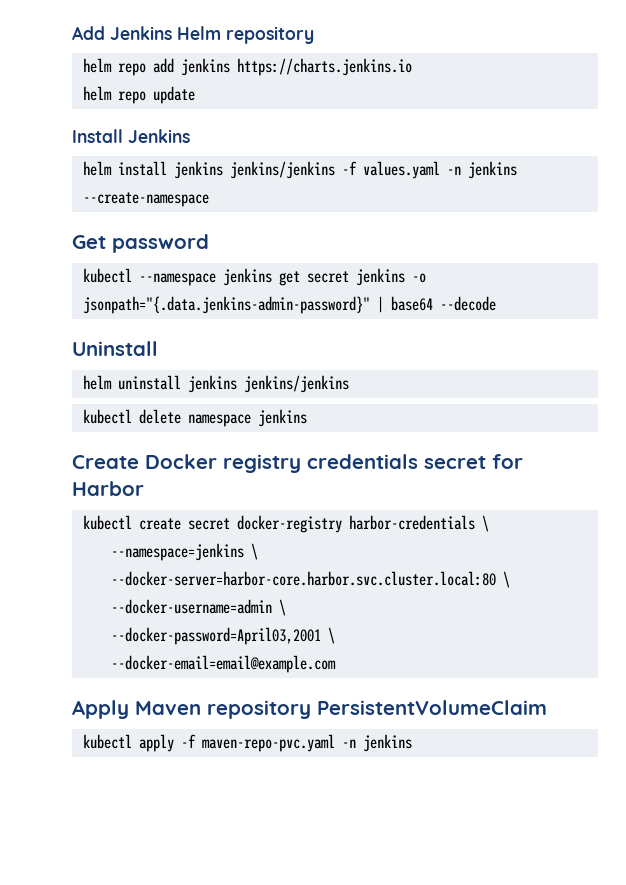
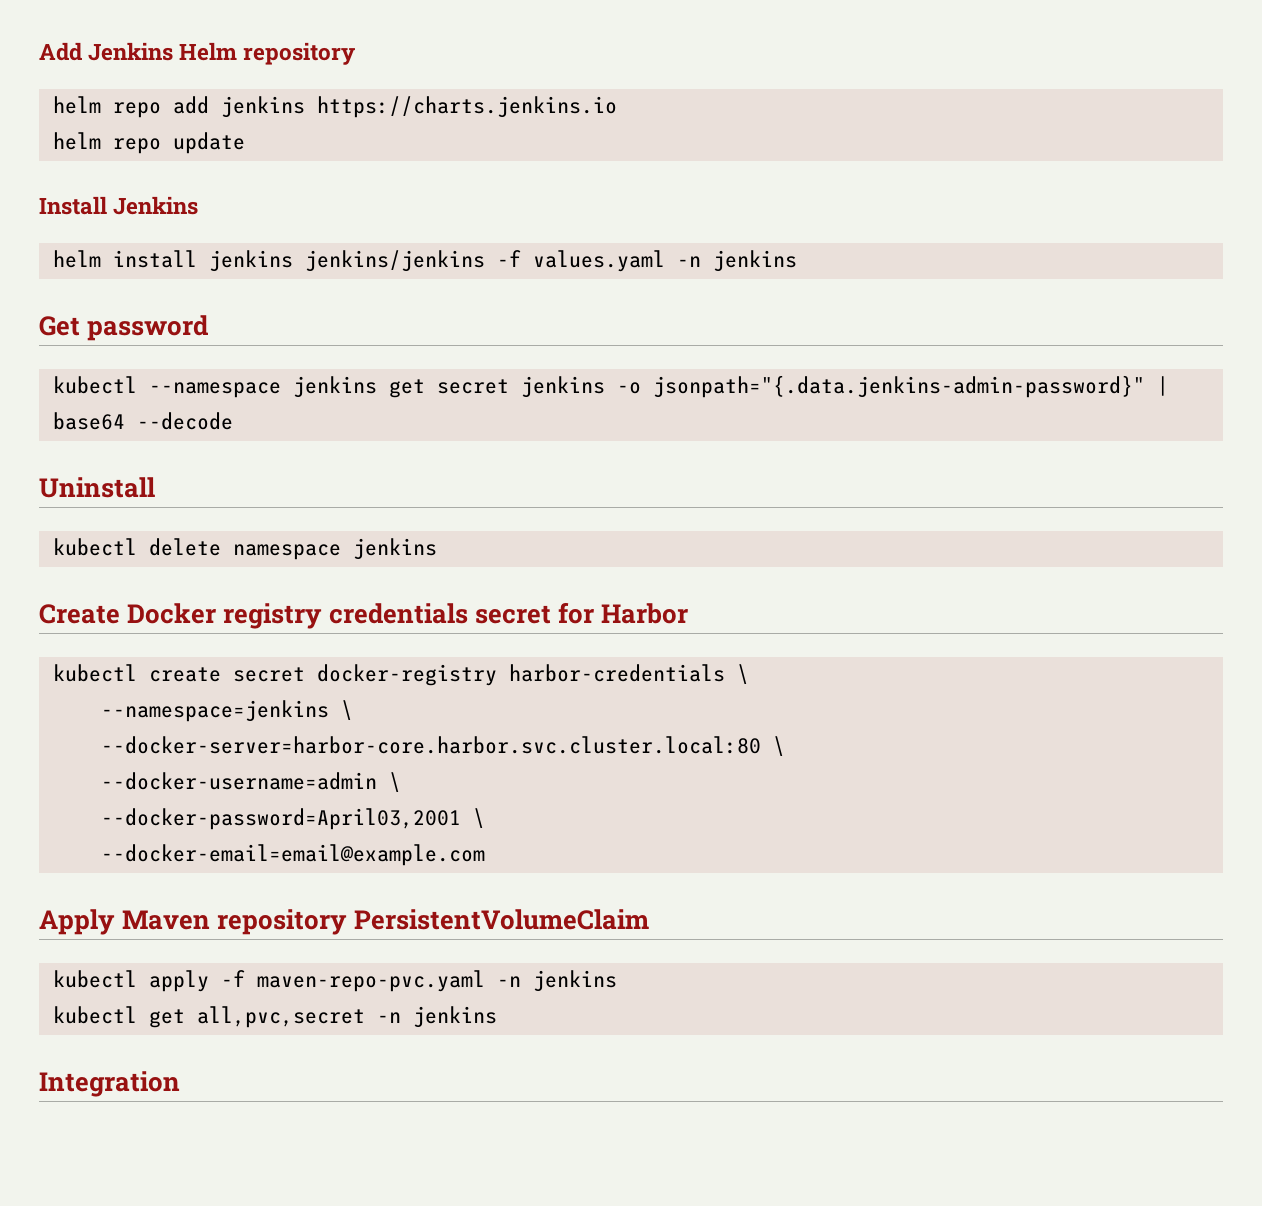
[82,192,209,207] --create-namespace -> (797, 261) none
[82,375,349,393] // helm uninstall jenkins jenkins/jenkins -> (155, 487) none
(412, 743) none -> [52,1006,497,1028] [39,1071,180,1097] // kubectl get all,pvc,secret -n jenkins // Integration

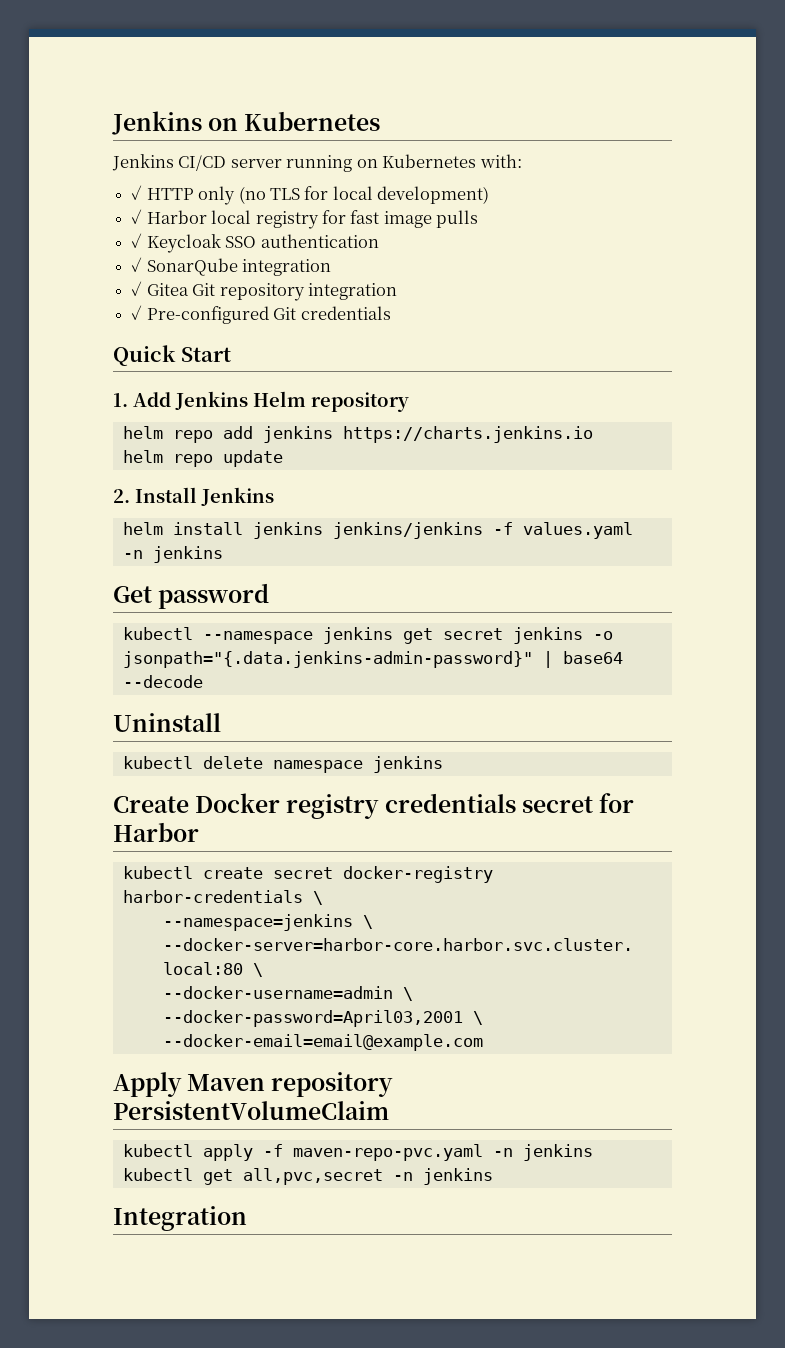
(39, 51) none -> [112,111,381,135] [112,154,522,172] [131,185,490,205] [131,209,479,229] [131,233,379,253] [131,257,332,276] [131,281,397,301] [131,305,391,324] [113,345,231,366] [113,393,128,407] Jenkins on Kubernetes // Jenkins CI/CD server running on Kubernetes with: // ✓ HTTP only (no TLS for local development) // ✓ Harbor local registry for fast image pulls // ✓ Keycloak SSO authentication // ✓ SonarQube integration // ✓ Gitea Git repository integration // ✓ Pre-configured Git credentials // Quick Start // 1.
(245, 143) none -> [113,489,130,503] 2.

